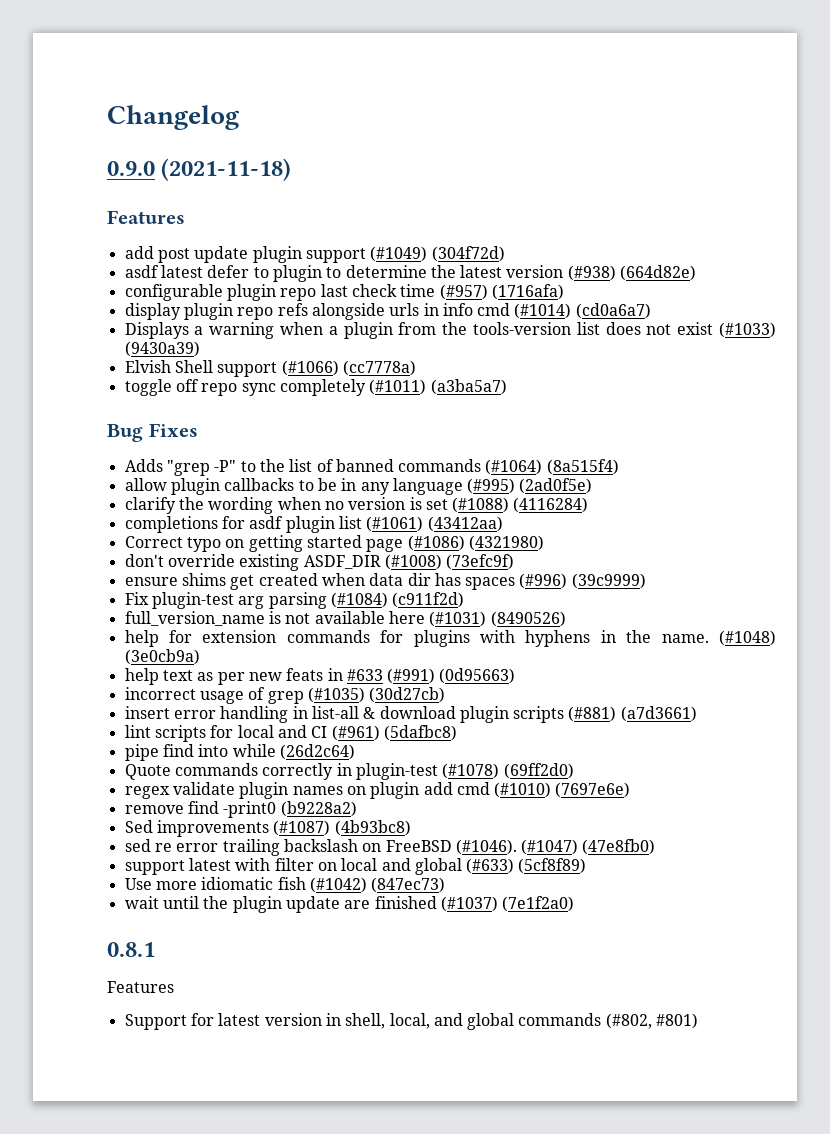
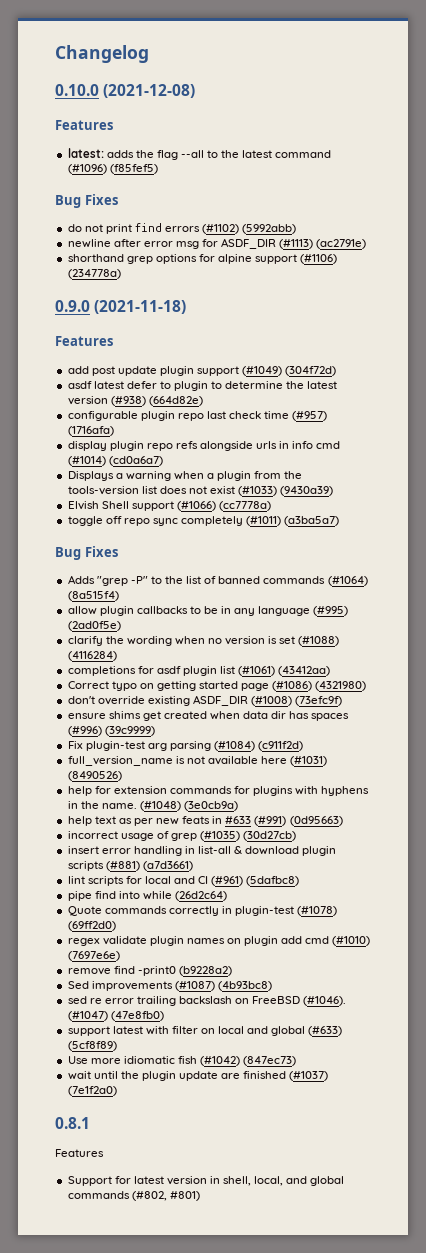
(240, 117) none -> [55,84,196,98] [55,120,113,130] [67,148,332,160] [67,164,158,174] [55,194,118,208] [67,223,297,234] [67,238,367,249] [67,254,338,264] [67,269,121,279] // 0.10.0 (2021-12-08) // Features // latest: adds the flag --all to the latest command (#1096) (f85fef5) // Bug Fixes // do not print find errors (#1102) (5992abb) // newline after error msg for ASDF_DIR (#1113) (ac2791e) // shorthand grep options for alpine support (#1106) (234778a)

